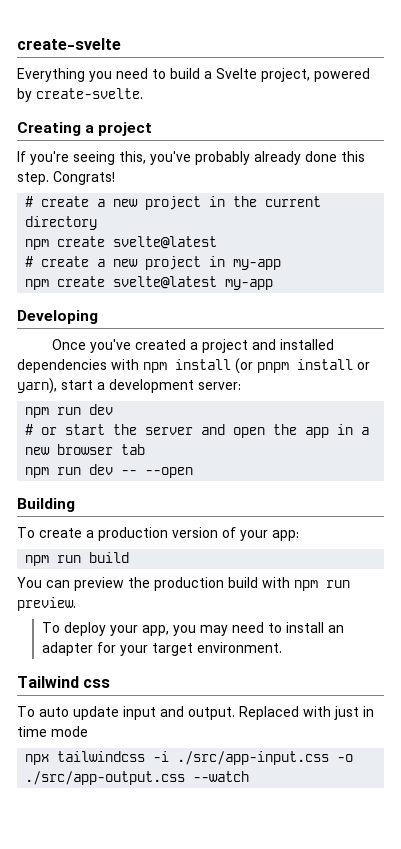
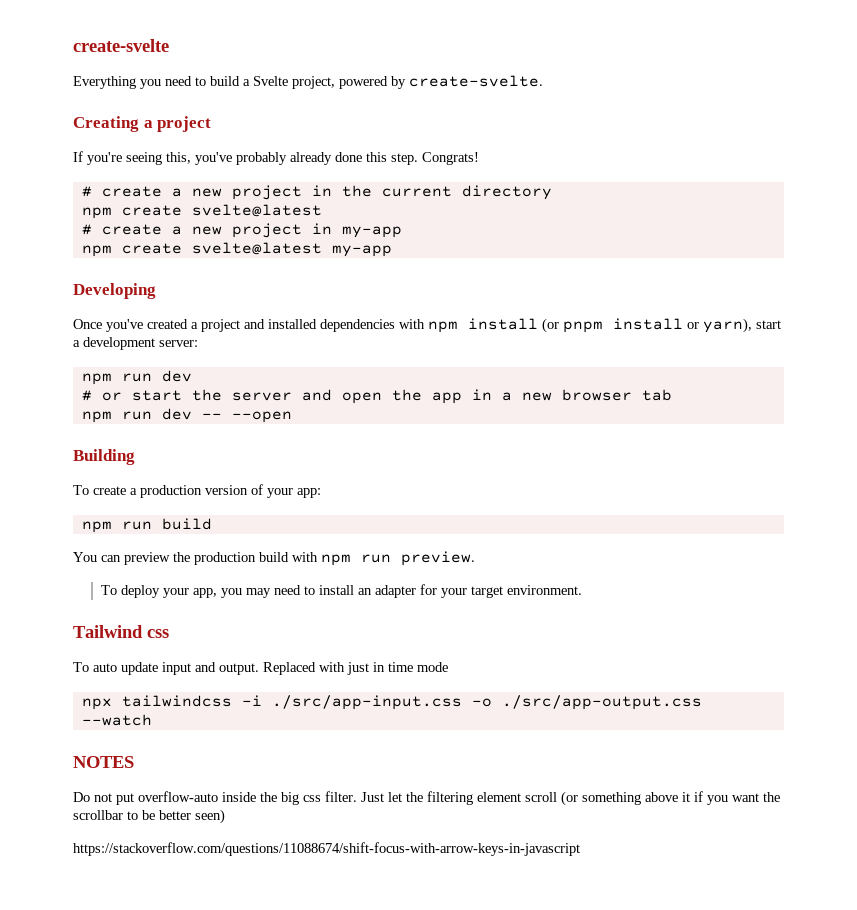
(250, 776) none -> [73,756,134,768] [73,791,780,806] [73,809,225,824] [73,842,580,856] // NOTES // Do not put overflow-auto inside the big css filter. Just let the filtering element scroll (or something above it if you want the scrollbar to be better seen) // https://stackoverflow.com/questions/11088674/shift-focus-with-arrow-keys-in-javascript

